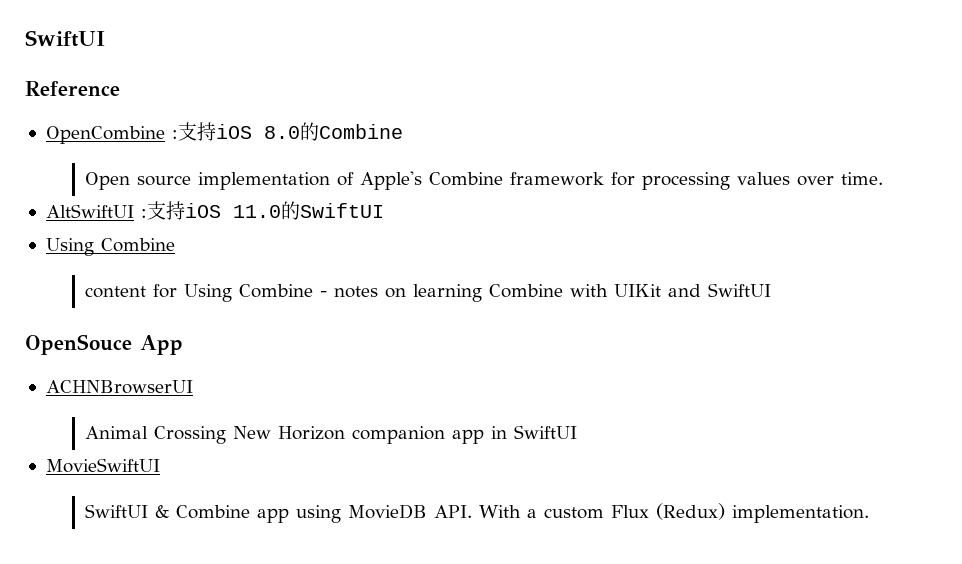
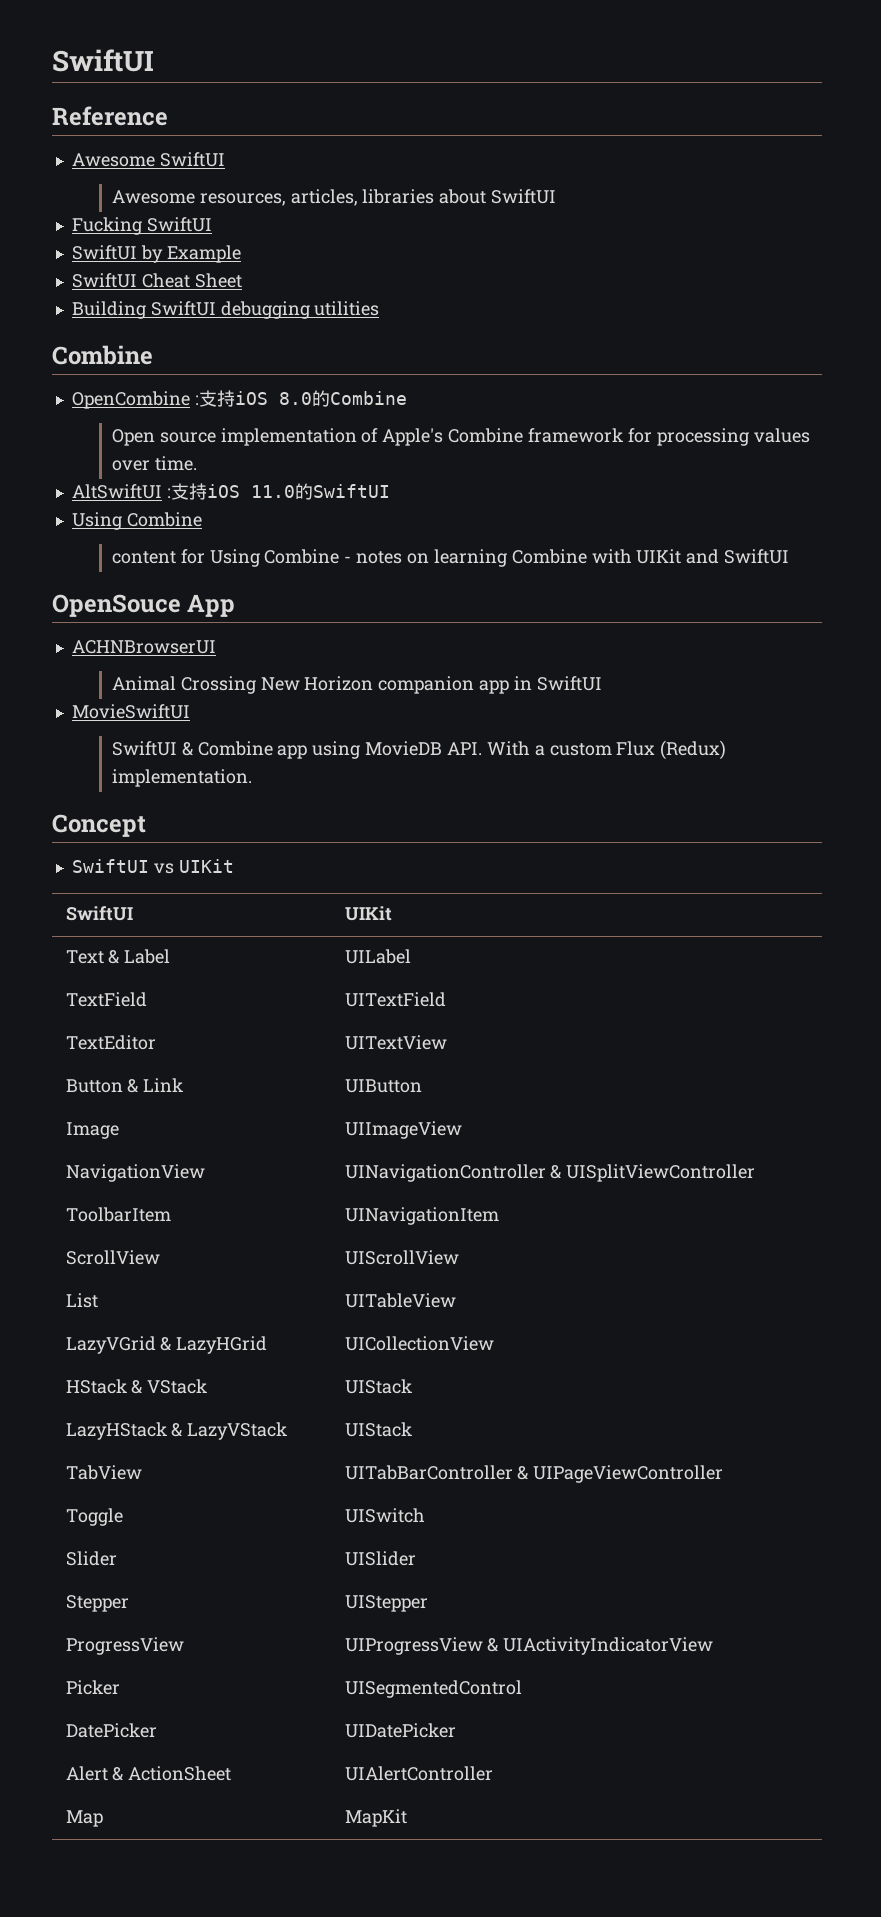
(120, 88) none -> [71,152,225,167] [111,189,557,206] [71,217,212,235] [71,245,241,263] [71,273,242,288] [71,301,380,319] [52,345,153,365] // Awesome SwiftUI // Awesome resources, articles, libraries about SwiftUI // Fucking SwiftUI // SwiftUI by Example // SwiftUI Cheat Sheet // Building SwiftUI debugging utilities // Combine
(870, 514) none -> [52,814,146,837] [71,859,234,874] [65,906,133,921] [344,906,392,921] [65,949,171,964] [344,949,411,964] [65,992,147,1007] [344,992,446,1007] [65,1035,156,1050] [344,1035,447,1050] [65,1078,184,1093] [344,1079,422,1093] [65,1122,119,1139] [344,1121,462,1139] [65,1164,205,1182] [344,1164,756,1182] [65,1207,171,1222] [344,1207,499,1225] [65,1250,160,1265] [344,1250,459,1265] [65,1293,98,1308] [344,1293,456,1308] [65,1336,268,1354] [344,1336,494,1351] [65,1379,208,1394] [344,1379,412,1394] [65,1422,288,1440] [344,1422,412,1437] [65,1465,142,1480] [344,1465,724,1483] [65,1508,123,1526] [344,1508,425,1523] [65,1551,117,1566] [344,1551,416,1566] [65,1595,129,1612] [344,1595,428,1612] [65,1637,184,1655] [344,1637,714,1655] [65,1680,120,1695] [344,1680,522,1698] [65,1723,157,1738] [344,1723,456,1738] [65,1766,232,1781] [344,1766,493,1781] [65,1810,103,1827] [344,1809,407,1827] // Concept // SwiftUI vs UIKit // SwiftUI | UIKit // Text & Label | UILabel // TextField | UITextField // TextEditor | UITextView // Button & Link | UIButton // Image | UIImageView // NavigationView | UINavigationController & UISplitViewController // ToolbarItem | UINavigationItem // ScrollView | UIScrollView // List | UITableView // LazyVGrid & LazyHGrid | UICollectionView // HStack & VStack | UIStack // LazyHStack & LazyVStack | UIStack // TabView | UITabBarController & UIPageViewController // Toggle | UISwitch // Slider | UISlider // Stepper | UIStepper // ProgressView | UIProgressView & UIActivityIndicatorView // Picker | UISegmentedControl // DatePicker | UIDatePicker // Alert & ActionSheet | UIAlertController // Map | MapKit

